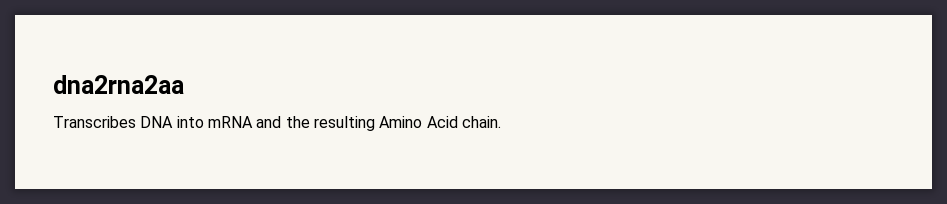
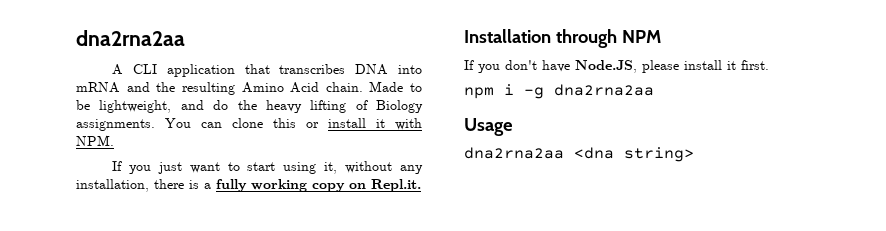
[53,75,184,94] [53,116,136,128] dna2rna2aa // Transcribes -> [76,30,185,46] [112,64,346,77] dna2rna2aa // A CLI application that transcribes
(501, 122) none -> [369,81,422,92] [76,100,423,113] [76,118,422,131] [76,135,114,146] [112,161,423,174] [76,179,421,192] [464,29,661,48] [464,60,769,73] [464,84,654,99] [464,118,513,136] [464,147,694,162] Made to be lightweight, and do the heavy lifting of Biology assignments. You can clone this or install it with NPM. // If you just want to start using it, without any installation, there is a fully working copy on Repl.it. // Installation through NPM // If you don't have Node.JS, please install it first. // npm i -g dna2rna2aa // Usage // dna2rna2aa <dna string>

